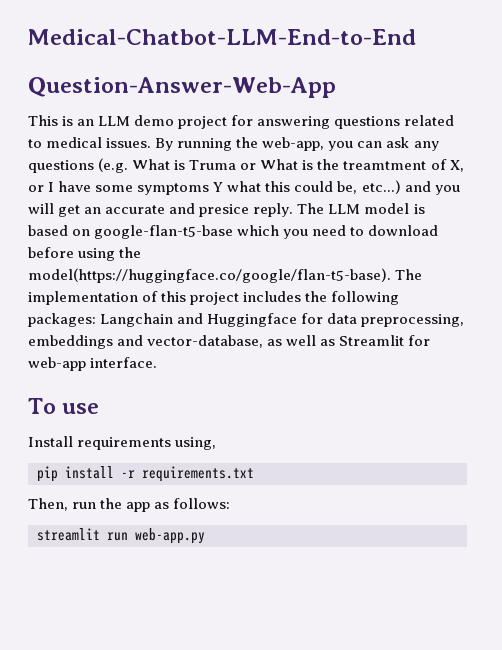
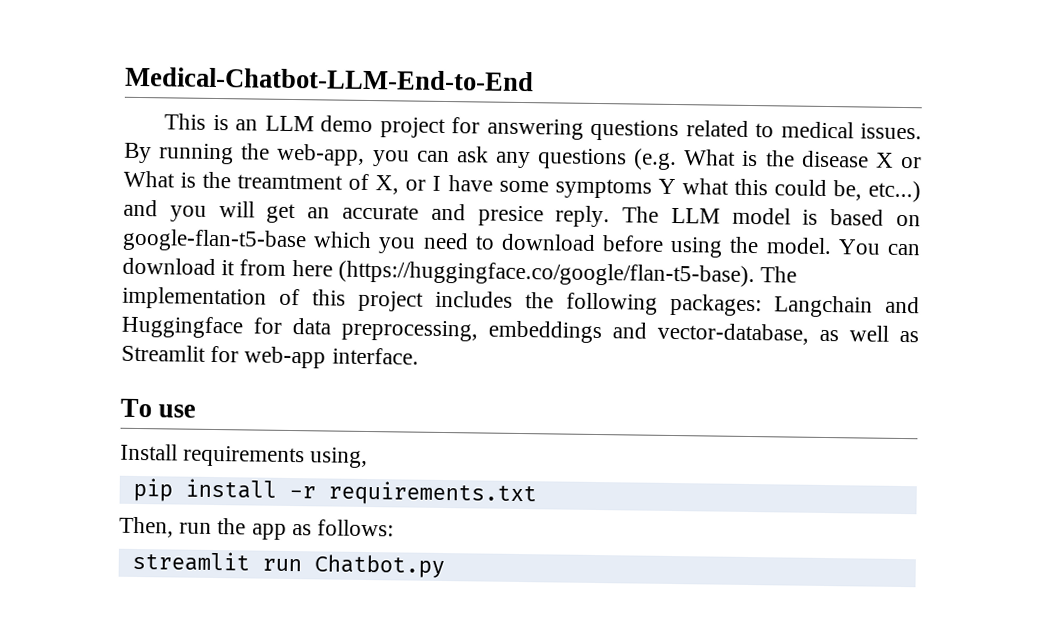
[28,77,336,98] // Question-Answer-Web-App -> (534, 79) none
[189,160,237,170] Truma -> [765,150,894,168] the disease X
[28,268,391,283] model(https://huggingface.co/google/flan-t5-base). -> [765,237,921,256] [122,257,755,288] model. You can download it from here (https://huggingface.co/google/flan-t5-base).
[135,528,205,544] web-app.py -> [313,554,445,579] Chatbot.py

